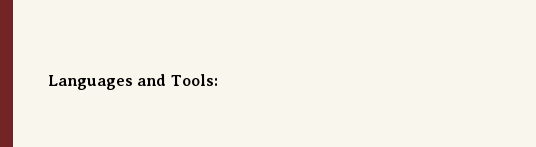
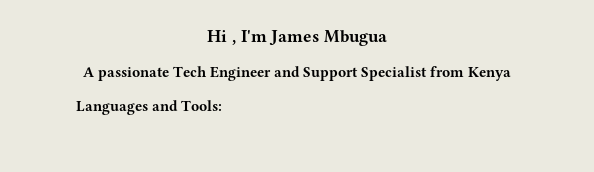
(48, 82) none -> [207,30,387,46] [82,66,512,81] Hi , I'm James Mbugua // A passionate Tech Engineer and Support Specialist from Kenya //

